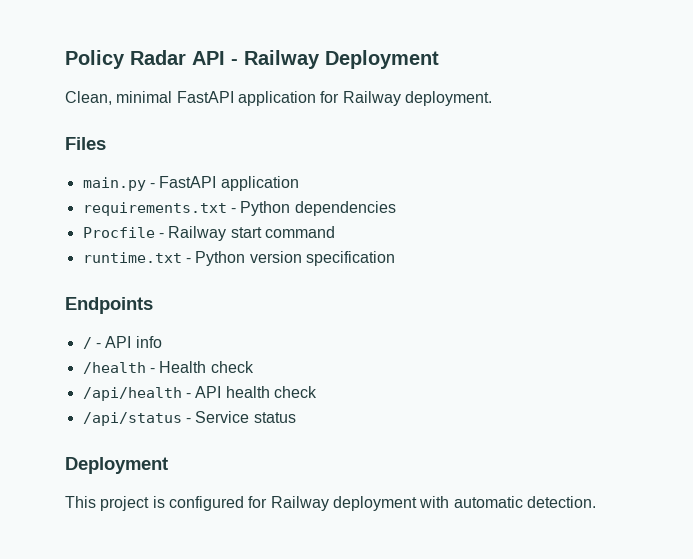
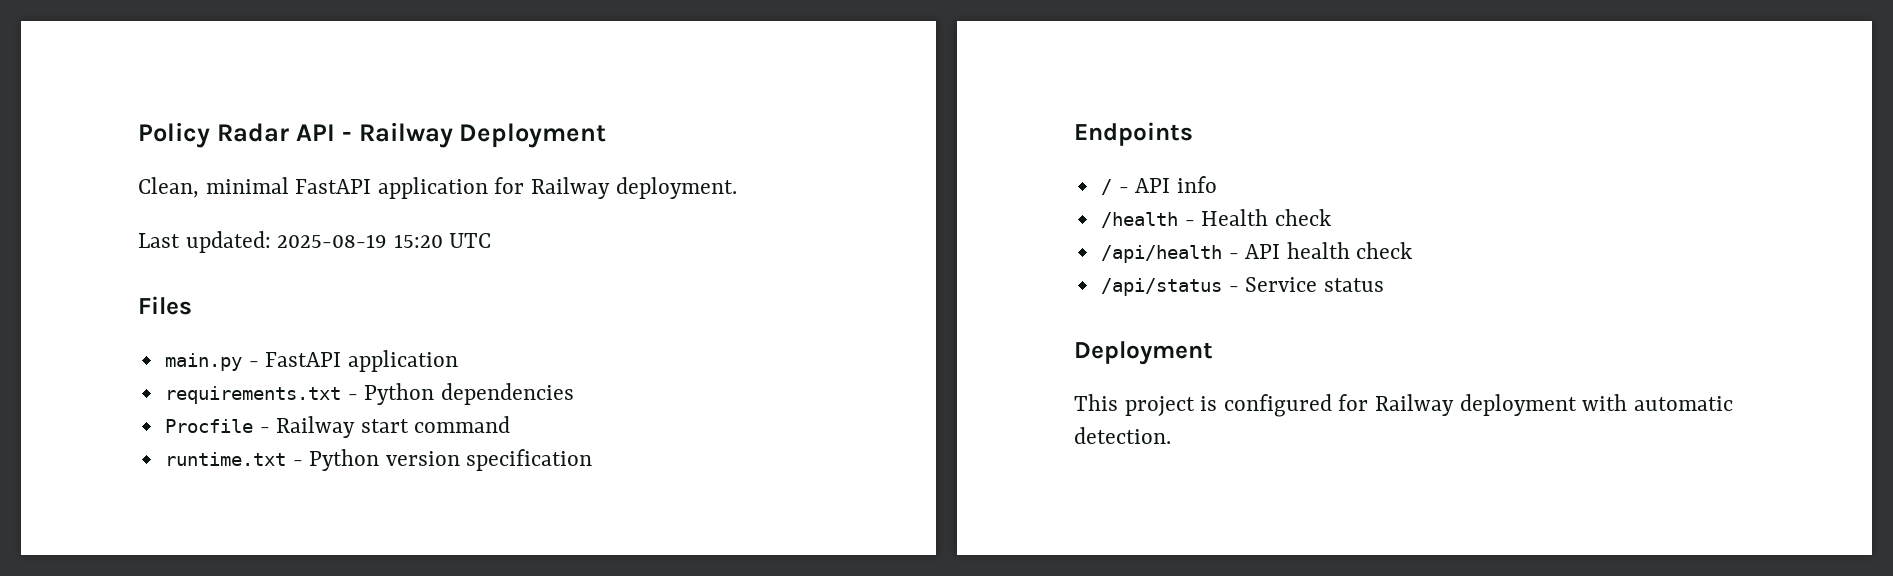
(492, 98) none -> [138,231,492,253] // Last updated: 2025-08-19 15:20 UTC

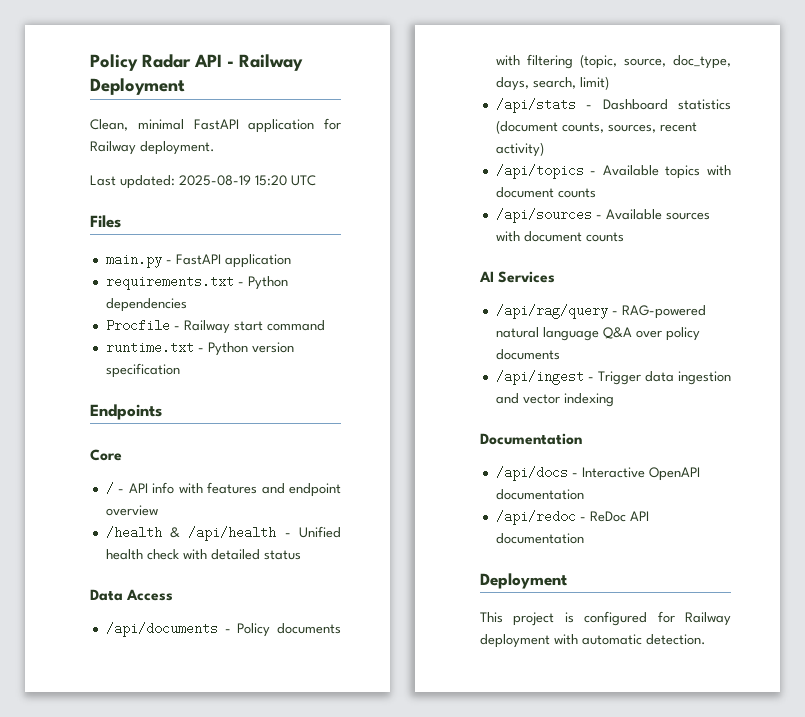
(1193, 134) none -> [90,449,122,461] // Core
[1100,209,1331,228] // /health - Health check // -> [178,482,341,497] [105,505,158,516] [105,526,181,539] with features and endpoint overview // /health &
[1245,244,1281,259] API -> [299,526,341,538] Unified
[1100,277,1384,296] // /api/status - Service status -> [182,549,301,560] [90,589,174,601] [105,622,341,637] [495,54,731,69] [495,76,609,91] [495,98,731,113] [495,120,697,134] [495,142,544,157] [495,164,731,179] [495,187,596,198] [495,208,710,223] [495,231,624,242] [479,271,556,283] [495,304,706,319] [495,327,700,341] [495,349,560,360] [495,370,731,385] [495,393,614,407] [480,433,582,445] [495,466,700,481] [495,489,584,500] [495,510,649,525] [495,533,584,544] with detailed status // Data Access // /api/documents - Policy documents with filtering (topic, source, doc_type, days, search, limit) // /api/stats - Dashboard statistics (document counts, sources, recent activity) // /api/topics - Available topics with document counts // /api/sources - Available sources with document counts // AI Services // /api/rag/query - RAG-powered natural language Q&A over policy documents // /api/ingest - Trigger data ingestion and vector indexing // Documentation // /api/docs - Interactive OpenAPI documentation // /api/redoc - ReDoc API documentation

